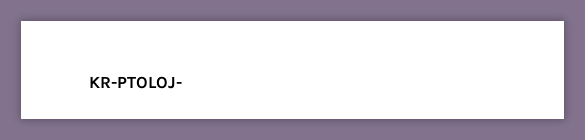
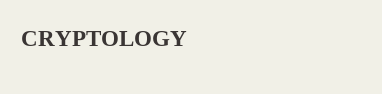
[89,76,182,89] KR-PTOLOJ- -> [21,31,187,46] CRYPTOLOGY

